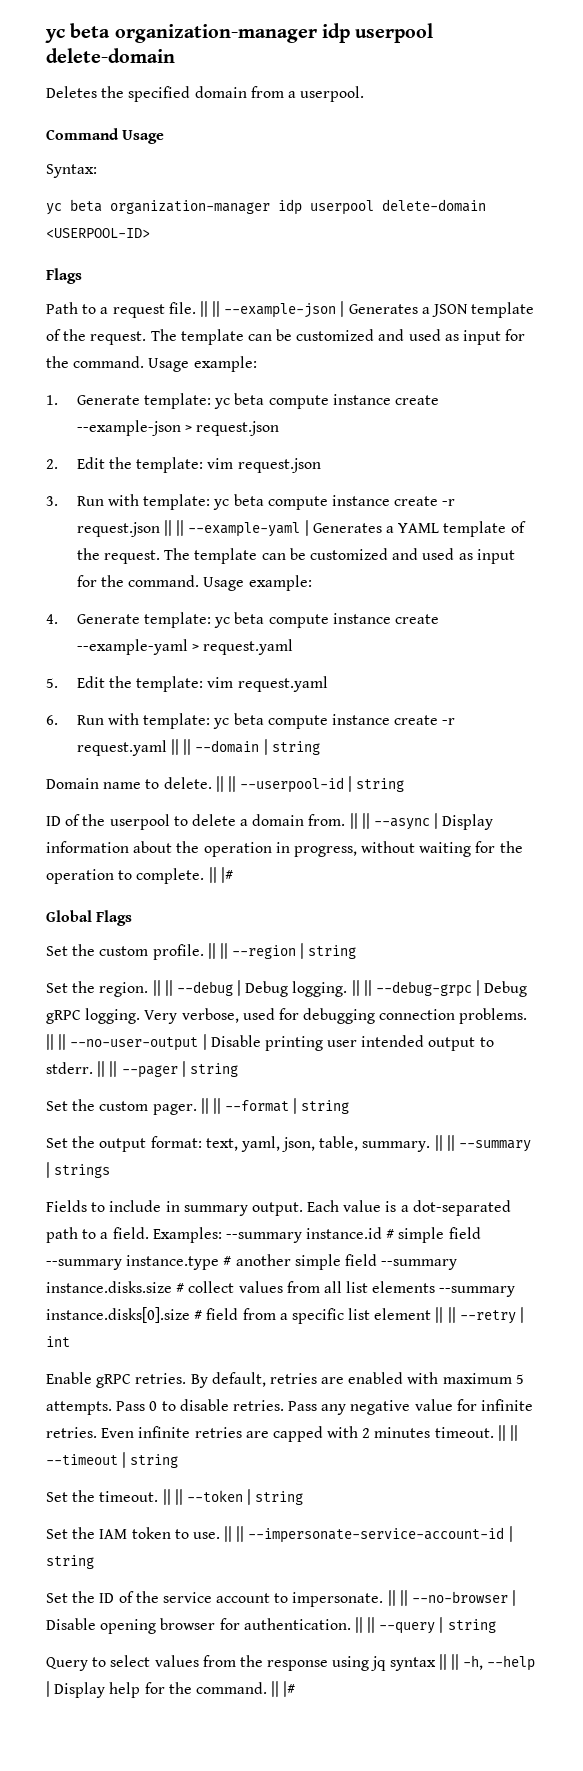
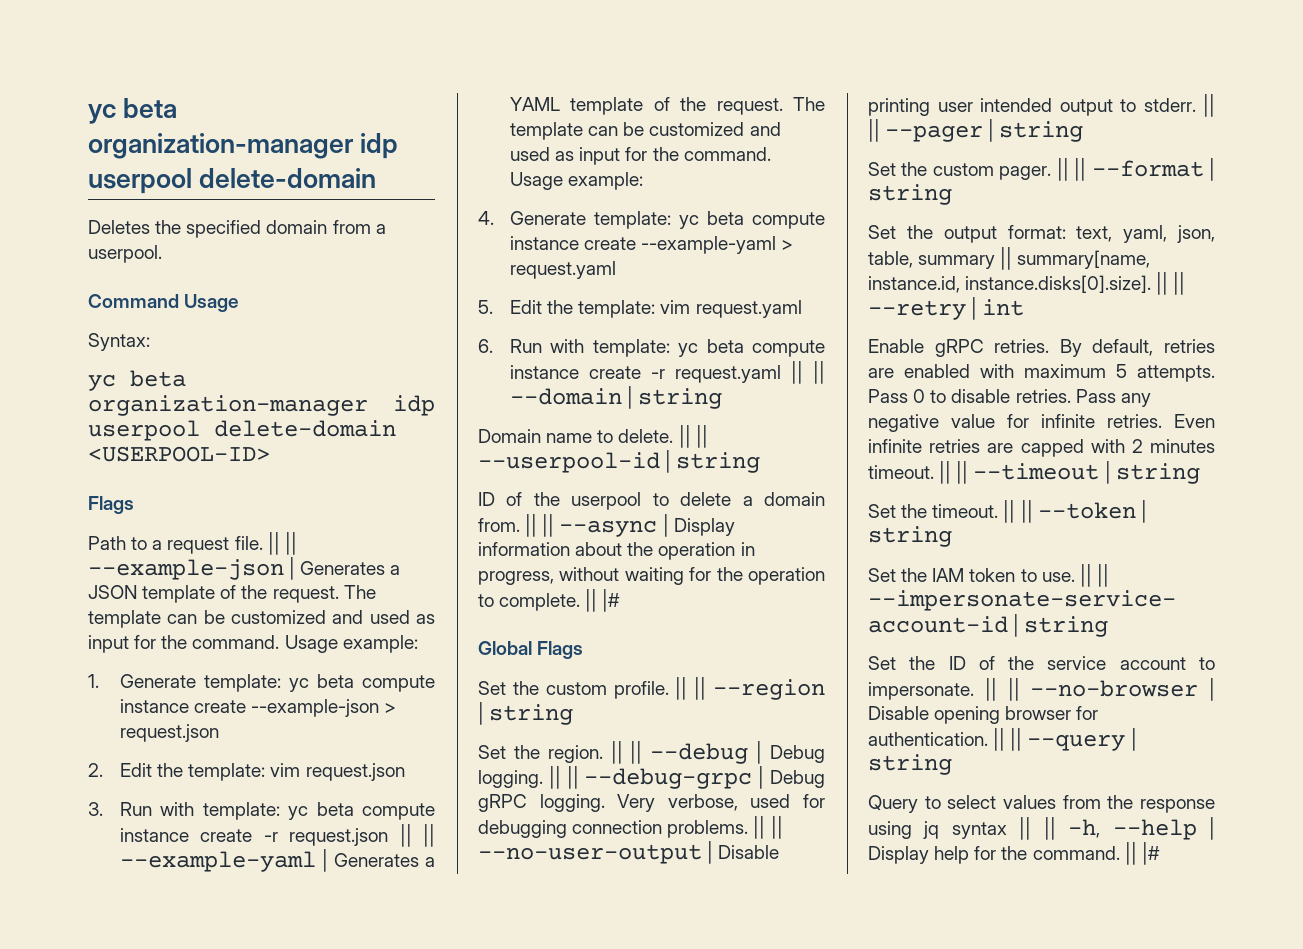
[362,1135,532,1152] [46,1162,111,1178] [46,1200,511,1216] [46,1227,481,1243] [46,1254,458,1270] [46,1281,516,1297] [46,1307,432,1324] summary. || || --summary | strings // Fields to include in summary output. Each value is a dot-separated path to a field. Examples: --summary instance.id # simple field --summary instance.type # another simple field --summary instance.disks.size # collect values from all list elements --summary instance.disks[0].size # field from a specific list element -> [918,247,1151,270] [868,275,1152,293] summary || summary[name, instance.id, instance.disks[0].size].

